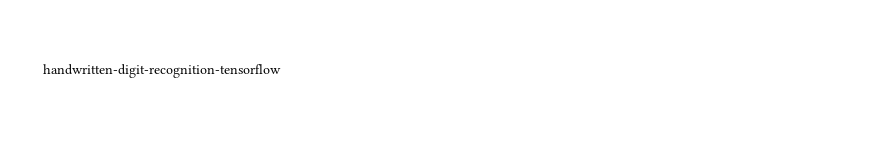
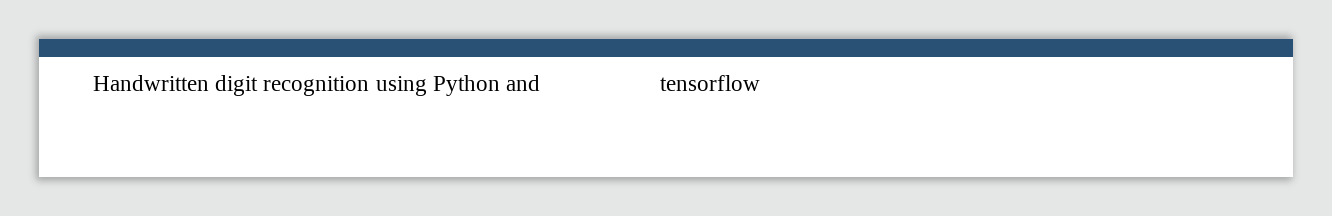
[43,64,281,78] handwritten-digit-recognition-tensorflow -> [93,75,760,96] Handwritten digit recognition using Python and tensorflow

